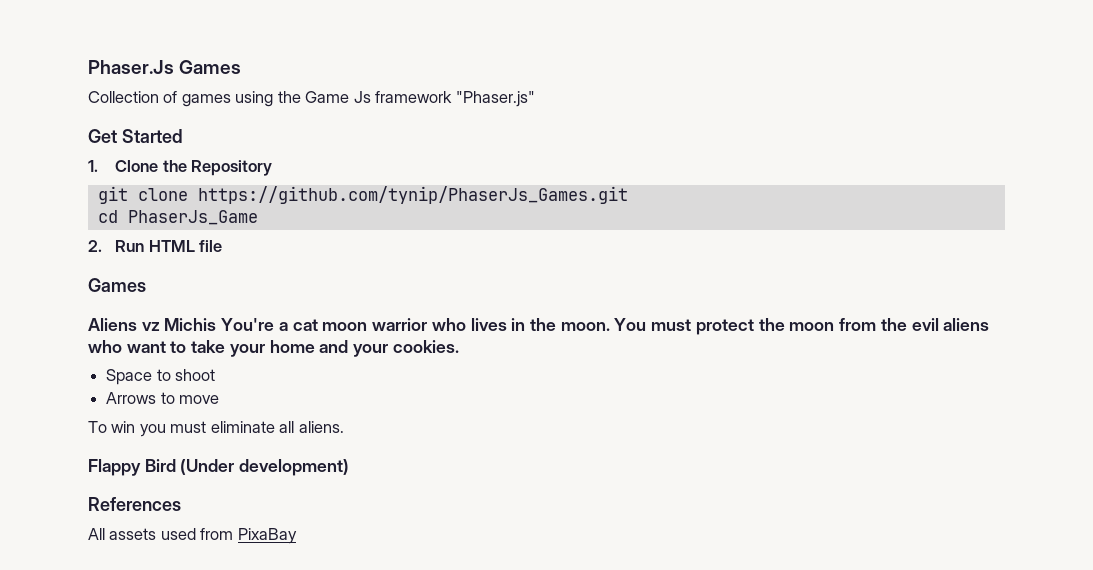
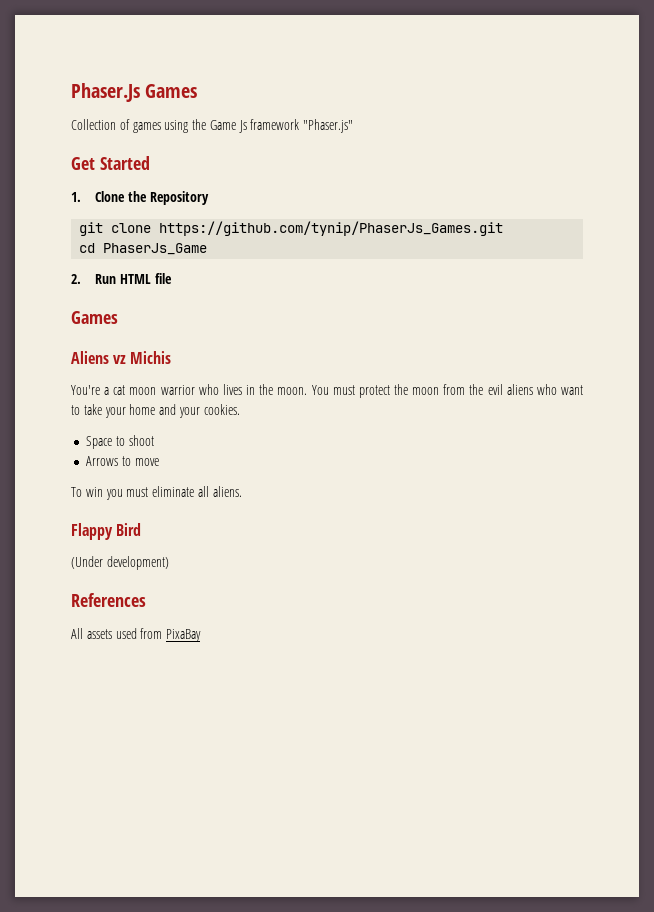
(217, 324) none -> (172, 357) //
(176, 465) none -> (142, 529) //

